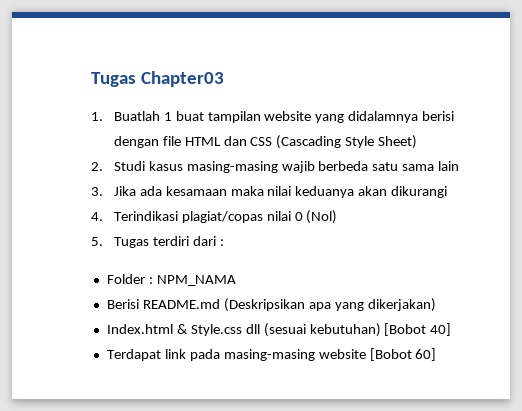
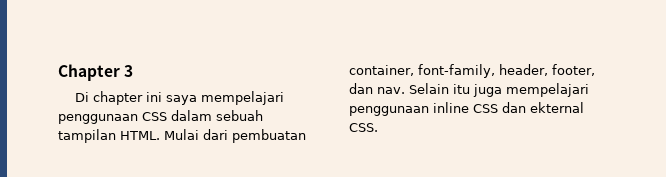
[91,71,224,87] [91,111,455,123] [113,135,418,149] [91,161,460,173] [91,186,448,198] [91,210,338,224] [91,236,224,248] [106,274,236,286] [106,298,436,312] [106,323,452,337] [106,348,437,361] Tugas Chapter03 // 1. Buatlah 1 buat tampilan website yang didalamnya berisi dengan file HTML dan CSS (Cascading Style Sheet) // 2. Studi kasus masing-masing wajib berbeda satu sama lain // 3. Jika ada kesamaan maka nilai keduanya akan dikurangi // 4. Terindikasi plagiat/copas nilai 0 (Nol) // 5. Tugas terdiri dari : // Folder : NPM_NAMA // Berisi README.md (Deskripsikan apa yang dikerjakan) // Index.html & Style.css dll (sesuai kebutuhan) [Bobot 40] // Terdapat link pada masing-masing website [Bobot 60] -> [58,64,134,81] [75,91,285,105] [58,110,263,124] [58,129,306,143] [349,64,595,78] [349,83,589,97] [349,102,584,116] [349,123,378,132] Chapter 3 // Di chapter ini saya mempelajari penggunaan CSS dalam sebuah tampilan HTML. Mulai dari pembuatan container, font-family, header, footer, dan nav. Selain itu juga mempelajari penggunaan inline CSS dan ekternal CSS.

